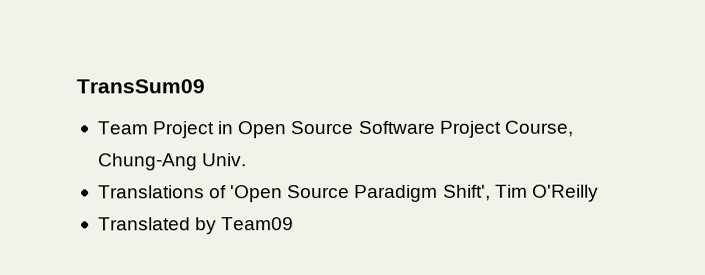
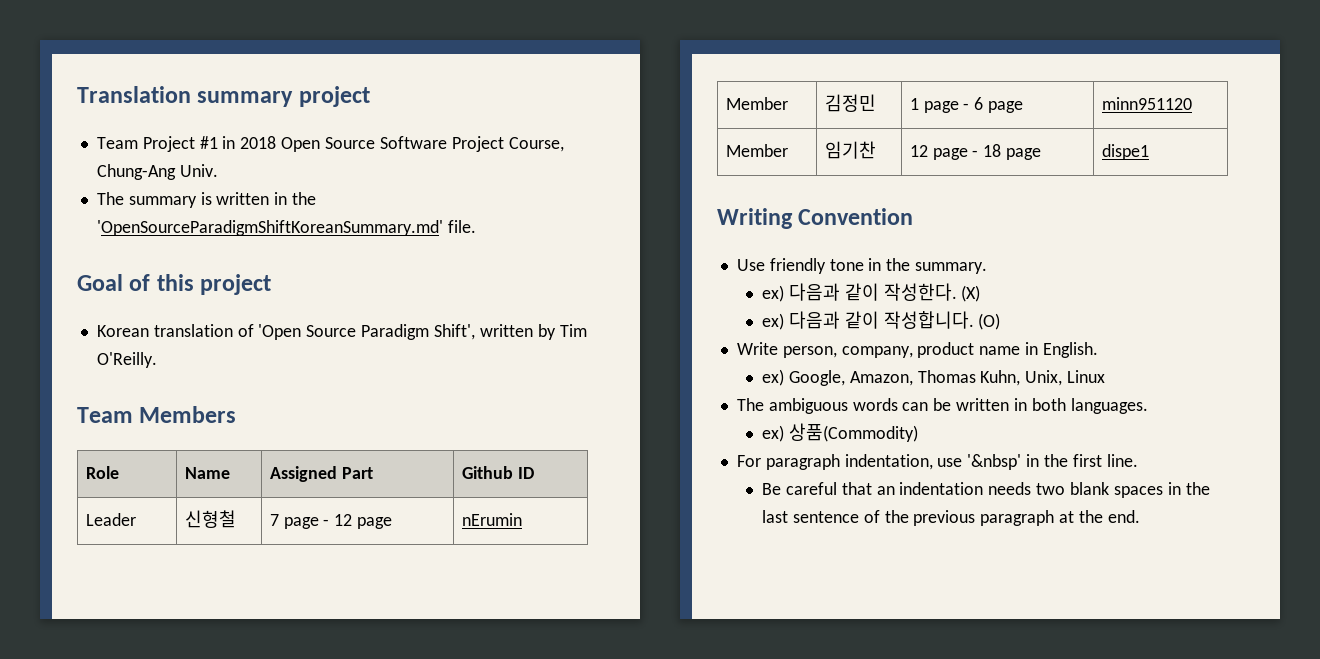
[76,79,205,94] TransSum09 -> [77,86,370,107] Translation summary project
[217,121,234,135] in -> [199,136,277,149] #1 in 2018
[97,185,205,199] Translations -> [96,192,317,208] [96,220,476,236] [77,274,272,295] [96,324,233,337] The summary is written in the 'OpenSourceParadigmShiftKoreanSummary.md' file. // Goal of this project // Korean translation
[494,184,599,202] [97,217,295,235] Tim O'Reilly // Translated by Team09 -> [479,324,587,340] [96,352,157,368] [77,406,237,423] [85,466,119,479] [184,467,230,479] [269,466,373,482] [461,466,534,479] [85,513,136,526] [184,510,236,528] [269,514,393,529] [461,513,522,526] [725,97,788,110] [824,94,876,112] [909,97,1024,113] [1101,97,1192,110] [725,144,788,157] [824,141,876,159] [909,144,1042,160] [1101,144,1149,160] [717,208,914,229] [736,258,988,274] [762,283,981,302] [762,311,1001,330] [736,342,1098,358] [762,369,1106,386] [736,398,1148,414] [762,423,918,442] [736,454,1138,470] [762,482,1210,498] [762,510,1140,526] written by Tim O'Reilly. // Team Members // Role | Name | Assigned Part | Github ID // Leader | 신형철 | 7 page - 12 page | nErumin // Member | 김정민 | 1 page - 6 page | minn951120 // Member | 임기찬 | 12 page - 18 page | dispe1 // Writing Convention // Use friendly tone in the summary. // ex) 다음과 같이 작성한다. (X) // ex) 다음과 같이 작성합니다. (O) // Write person, company, product name in English. // ex) Google, Amazon, Thomas Kuhn, Unix, Linux // The ambiguous words can be written in both languages. // ex) 상품(Commodity) // For paragraph indentation, use '&nbsp' in the first line. // Be careful that an indentation needs two blank spaces in the last sentence of the previous paragraph at the end.

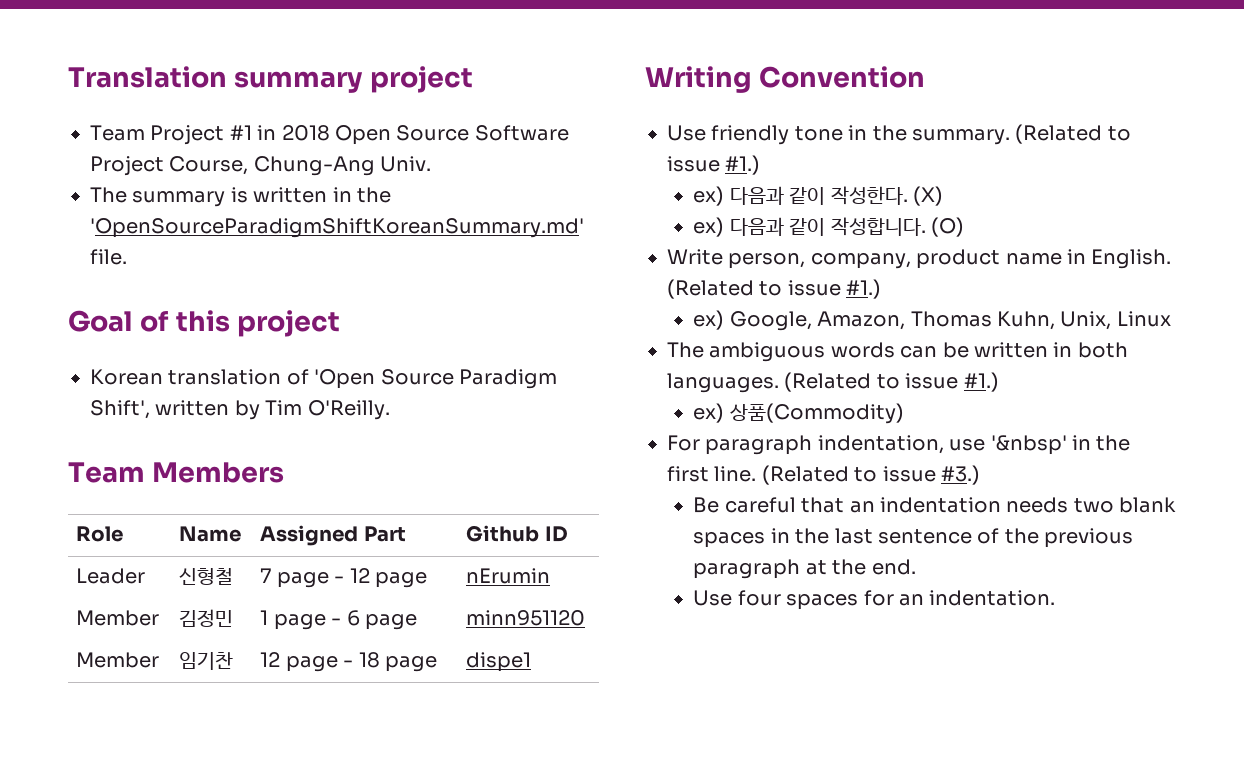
(988, 268) none -> [1015,124,1131,144] [667,155,761,175] (Related to issue #1.)
(1098, 350) none -> [667,279,882,299] (Related to issue #1.)
(1148, 406) none -> [784,372,999,392] (Related to issue #1.)
(1138, 460) none -> [761,465,980,485] (Related to issue #3.)
(1140, 516) none -> [693,590,1056,610] // Use four spaces for an indentation.

